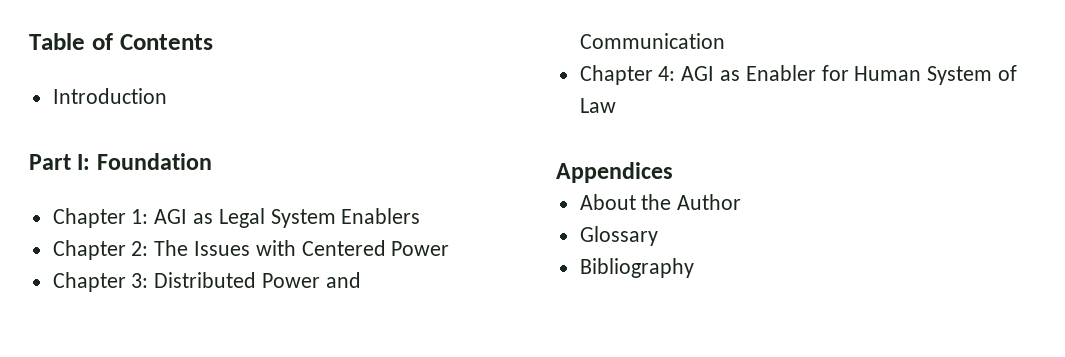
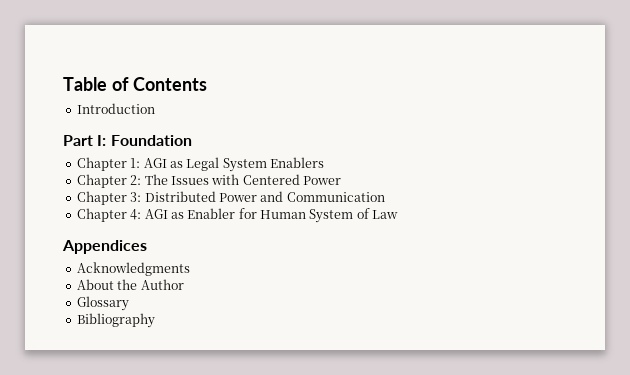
(673, 172) none -> [76,262,190,276] // Acknowledgments

